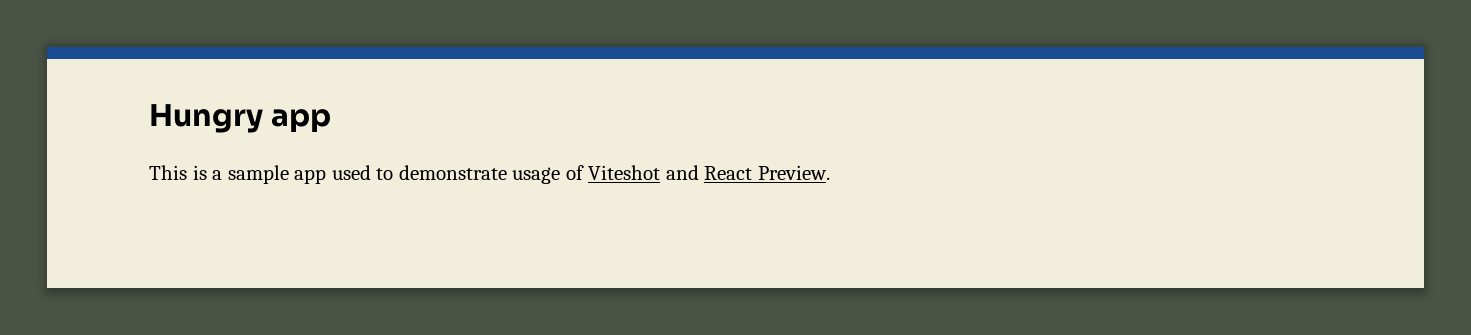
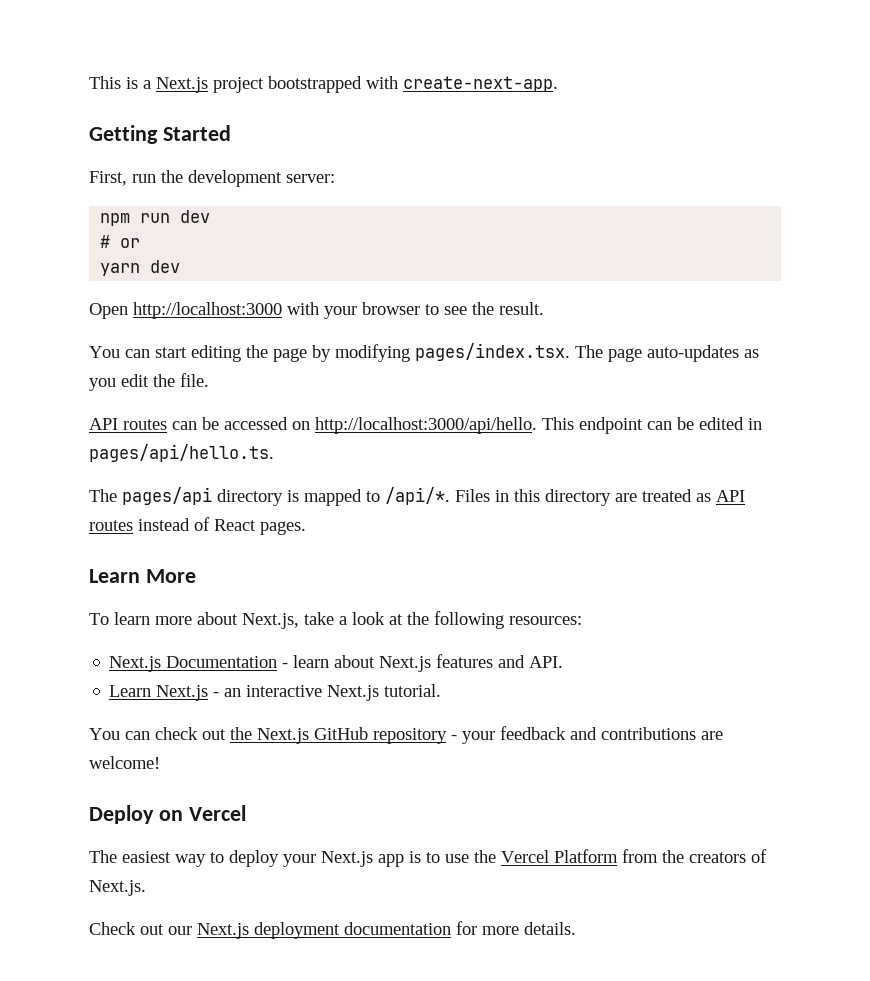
[149,104,332,133] Hungry app // -> (89, 82) none
[227,165,830,184] sample app used to demonstrate usage of Viteshot and React Preview. -> [156,76,558,93] [89,125,231,144] [89,170,335,187] [100,210,211,226] [100,235,141,248] [100,260,181,276] [89,302,544,319] [89,343,759,362] [89,373,209,391] [89,417,762,434] [89,444,274,462] [89,487,745,506] [89,517,306,535] [89,569,196,583] [89,611,582,629] [109,654,564,672] [109,684,442,701] [89,726,723,744] [89,756,160,769] [89,805,246,824] [89,849,767,867] [89,880,146,896] [89,921,576,939] Next.js project bootstrapped with create-next-app. // Getting Started // First, run the development server: // npm run dev // # or // yarn dev // Open http://localhost:3000 with your browser to see the result. // You can start editing the page by modifying pages/index.tsx. The page auto-updates as you edit the file. // API routes can be accessed on http://localhost:3000/api/hello. This endpoint can be edited in pages/api/hello.ts. // The pages/api directory is mapped to /api/*. Files in this directory are treated as API routes instead of React pages. // Learn More // To learn more about Next.js, take a look at the following resources: // Next.js Documentation - learn about Next.js features and API. // Learn Next.js - an interactive Next.js tutorial. // You can check out the Next.js GitHub repository - your feedback and contributions are welcome! // Deploy on Vercel // The easiest way to deploy your Next.js app is to use the Vercel Platform from the creators of Next.js. // Check out our Next.js deployment documentation for more details.

